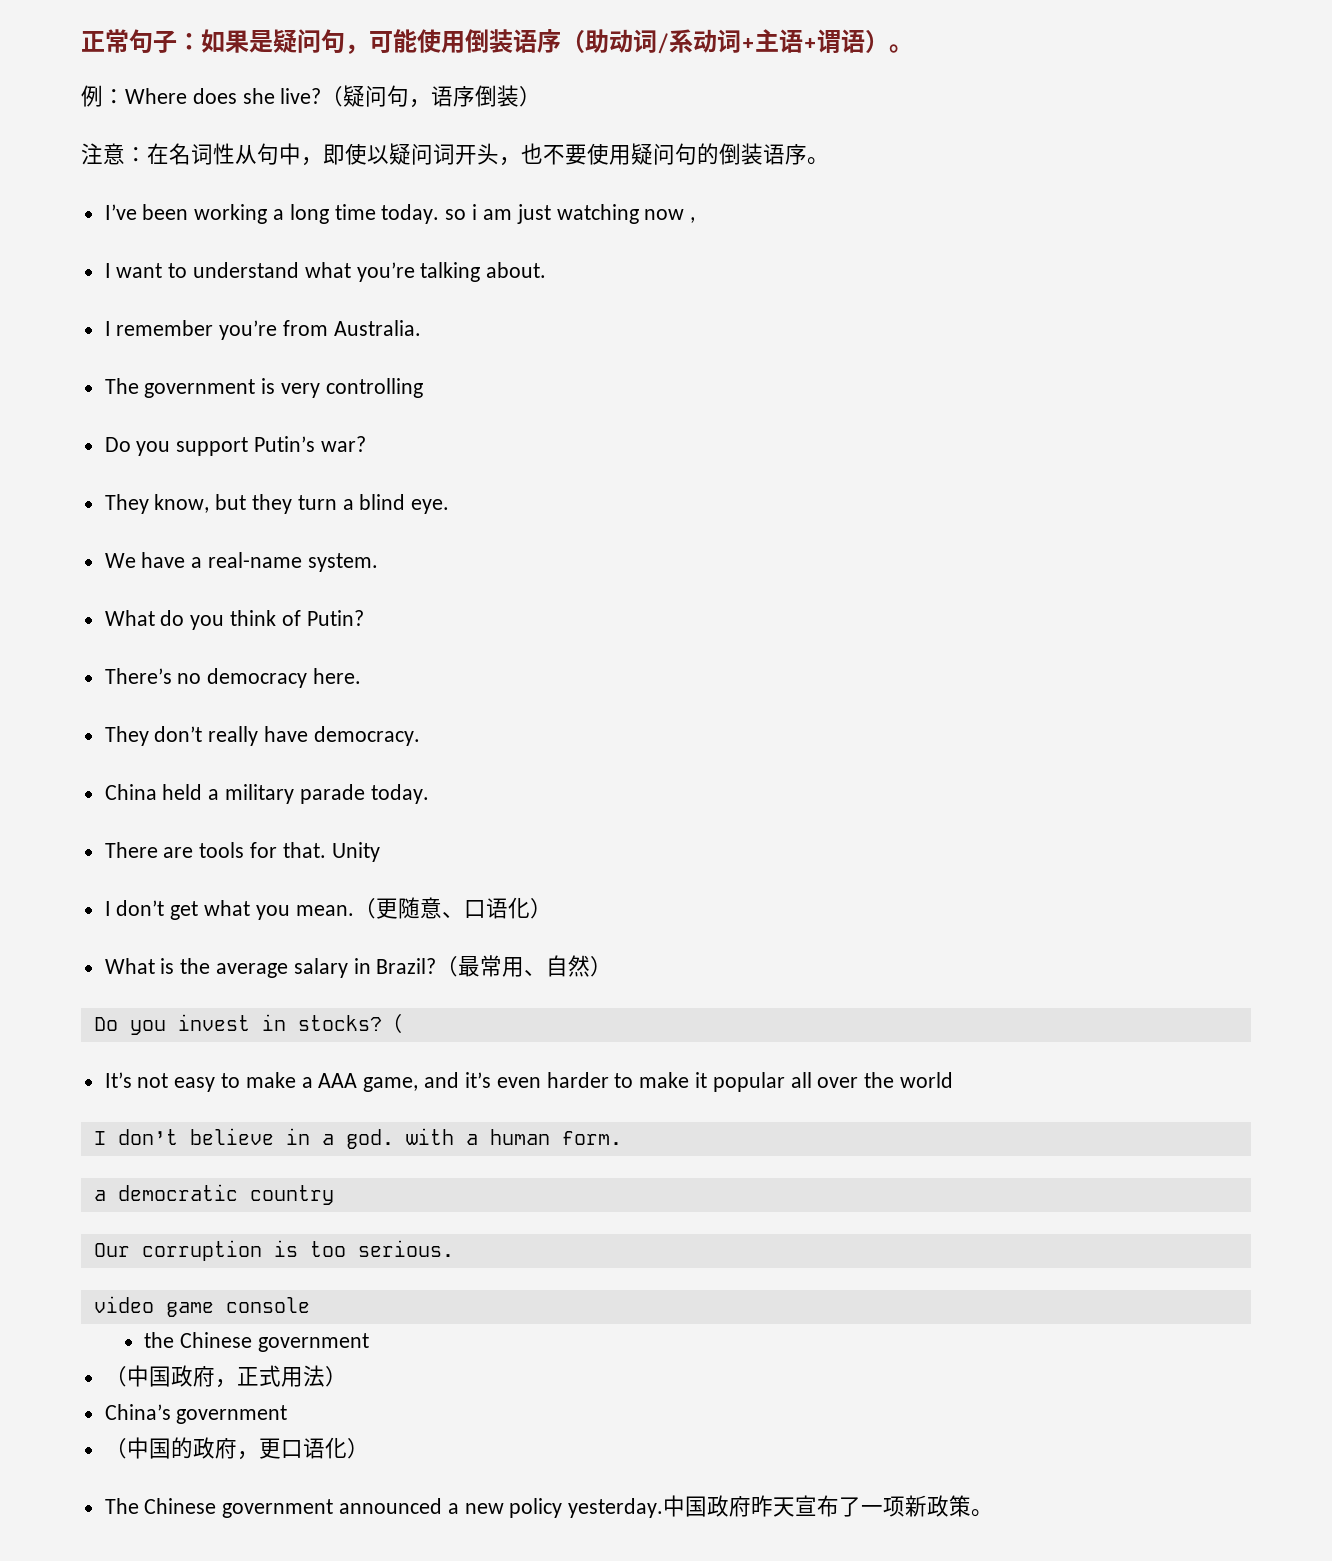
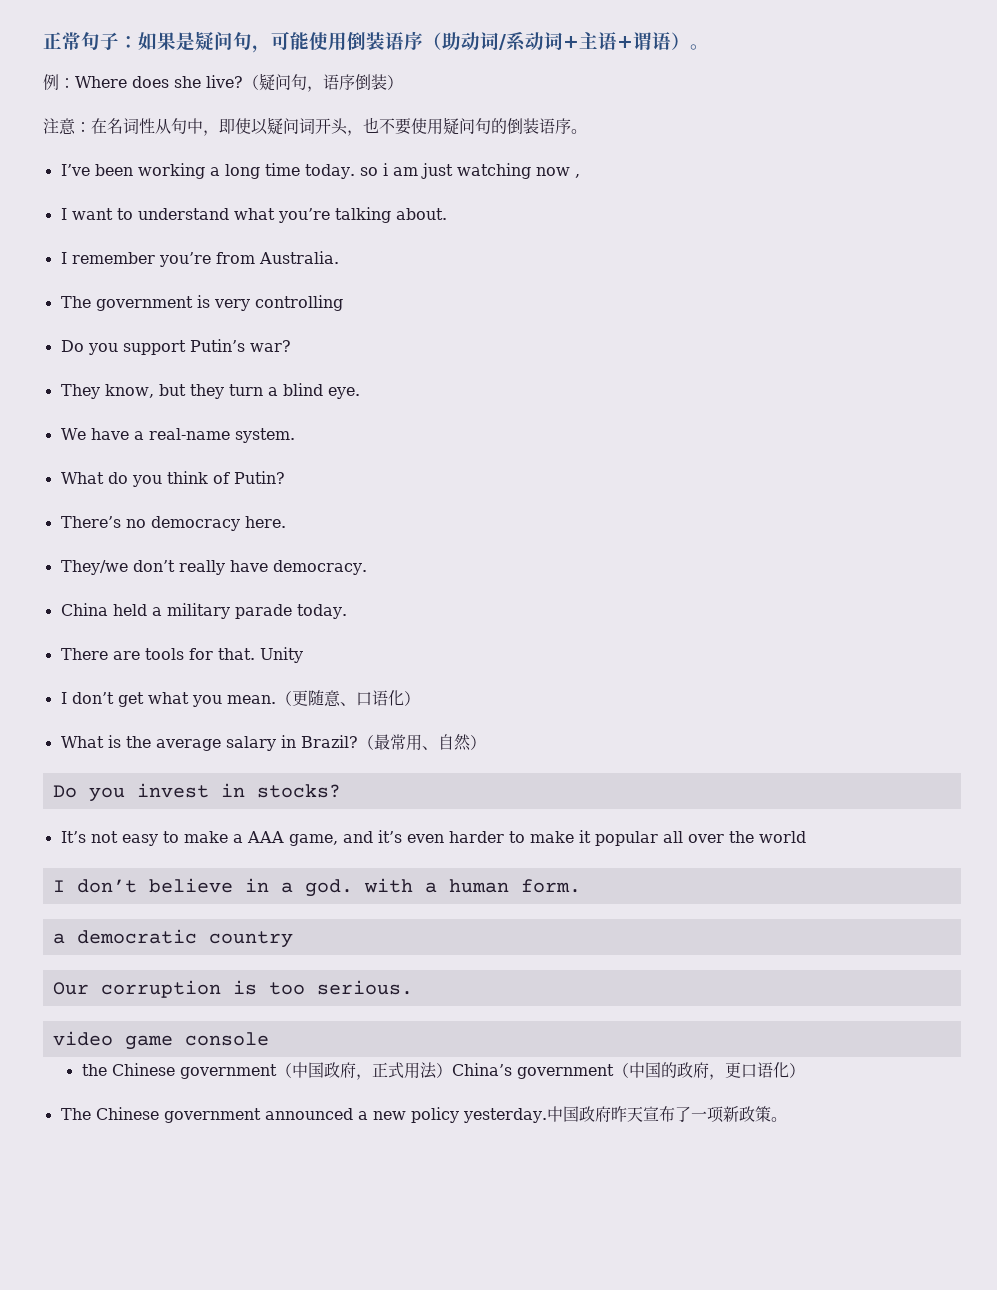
[104,726,149,746] They -> [60,560,128,575] They/we
[381,1013,402,1033] （ -> (341, 791) none
(369, 1342) // -> (277, 1071) none
(347, 1376) // -> (452, 1070) none
(288, 1414) // -> (614, 1071) none

